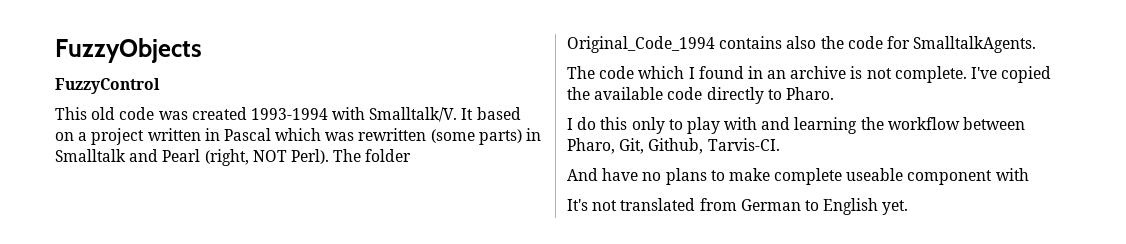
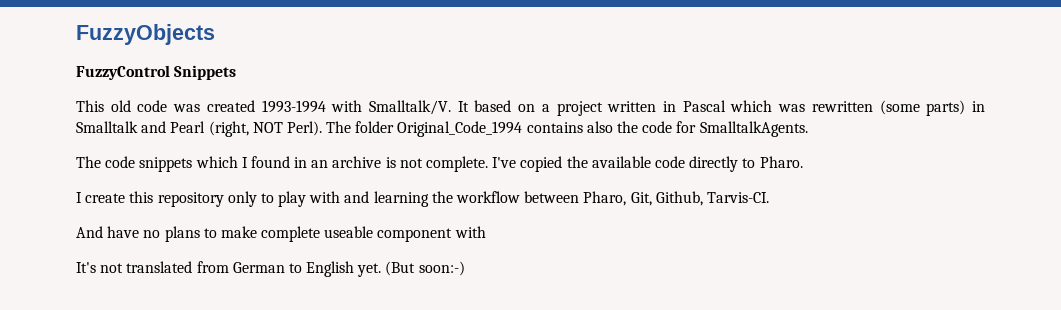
(160, 86) none -> [174,65,237,80] Snippets
(635, 72) none -> [139,157,193,172] snippets
[577,117,628,130] do this -> [85,191,224,207] create this repository
(909, 207) none -> [385,261,465,276] (But soon:-)

